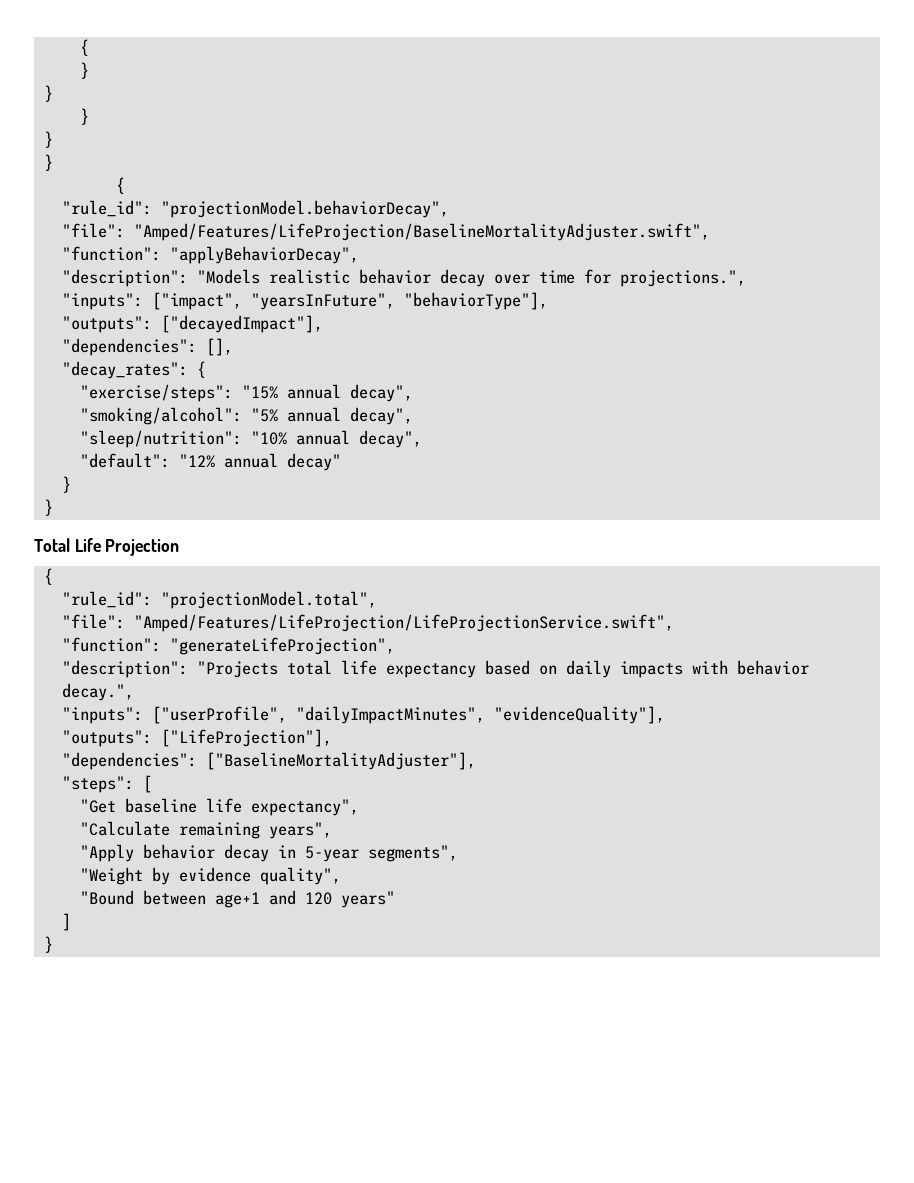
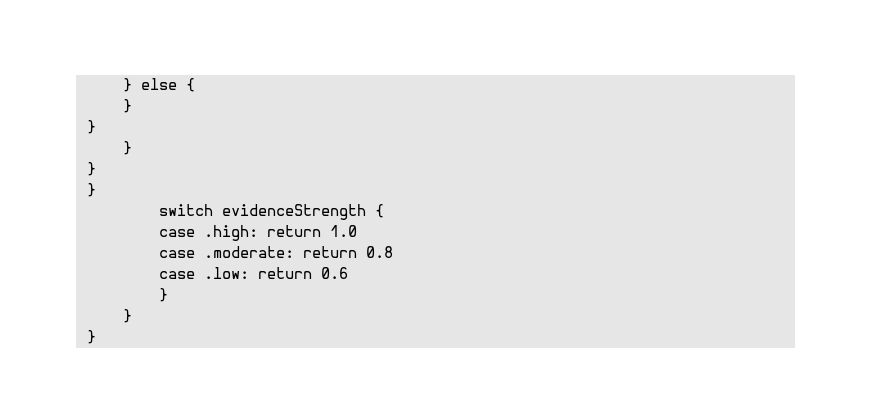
(79, 47) none -> [123,78,178,92] } else
[115,177,125,194] [61,200,449,218] [61,223,710,241] [61,246,359,264] [61,269,746,287] [61,292,548,310] [61,315,323,333] [61,338,233,356] [61,361,206,379] [79,384,413,402] [79,407,413,425] [79,430,422,448] [79,453,341,471] [61,476,71,493] [43,499,53,516] [34,538,180,556] [43,568,53,585] [61,591,377,609] [61,614,674,632] [61,637,395,655] [61,660,809,678] [61,683,134,701] [61,706,665,724] [61,729,332,747] [61,752,476,770] [61,775,152,793] [79,798,359,816] [79,821,332,839] [79,844,458,862] [79,867,341,885] [79,890,395,908] [61,913,71,931] { // "rule_id": "projectionModel.behaviorDecay", // "file": "Amped/Features/LifeProjection/BaselineMortalityAdjuster.swift", // "function": "applyBehaviorDecay", // "description": "Models realistic behavior decay over time for projections.", // "inputs": ["impact", "yearsInFuture", "behaviorType"], // "outputs": ["decayedImpact"], // "dependencies": [], // "decay_rates": { // "exercise/steps": "15% annual decay", // "smoking/alcohol": "5% annual decay", // "sleep/nutrition": "10% annual decay", // "default": "12% annual decay" // } // } // Total Life Projection // { // "rule_id": "projectionModel.total", // "file": "Amped/Features/LifeProjection/LifeProjectionService.swift", // "function": "generateLifeProjection", // "description": "Projects total life expectancy based on daily impacts with behavior decay.", // "inputs": ["userProfile", "dailyImpactMinutes", "evidenceQuality"], // "outputs": ["LifeProjection"], // "dependencies": ["BaselineMortalityAdjuster"], // "steps": [ // "Get baseline life expectancy", // "Calculate remaining years", // "Apply behavior decay in 5-year segments", // "Weight by evidence quality", // "Bound between age+1 and 120 years" // ] -> [159,204,385,220] [159,225,358,241] [159,246,394,258] [159,267,349,279] [159,288,169,302] [123,309,133,323] switch evidenceStrength { // case .high: return 1.0 // case .moderate: return 0.8 // case .low: return 0.6 // } // }

